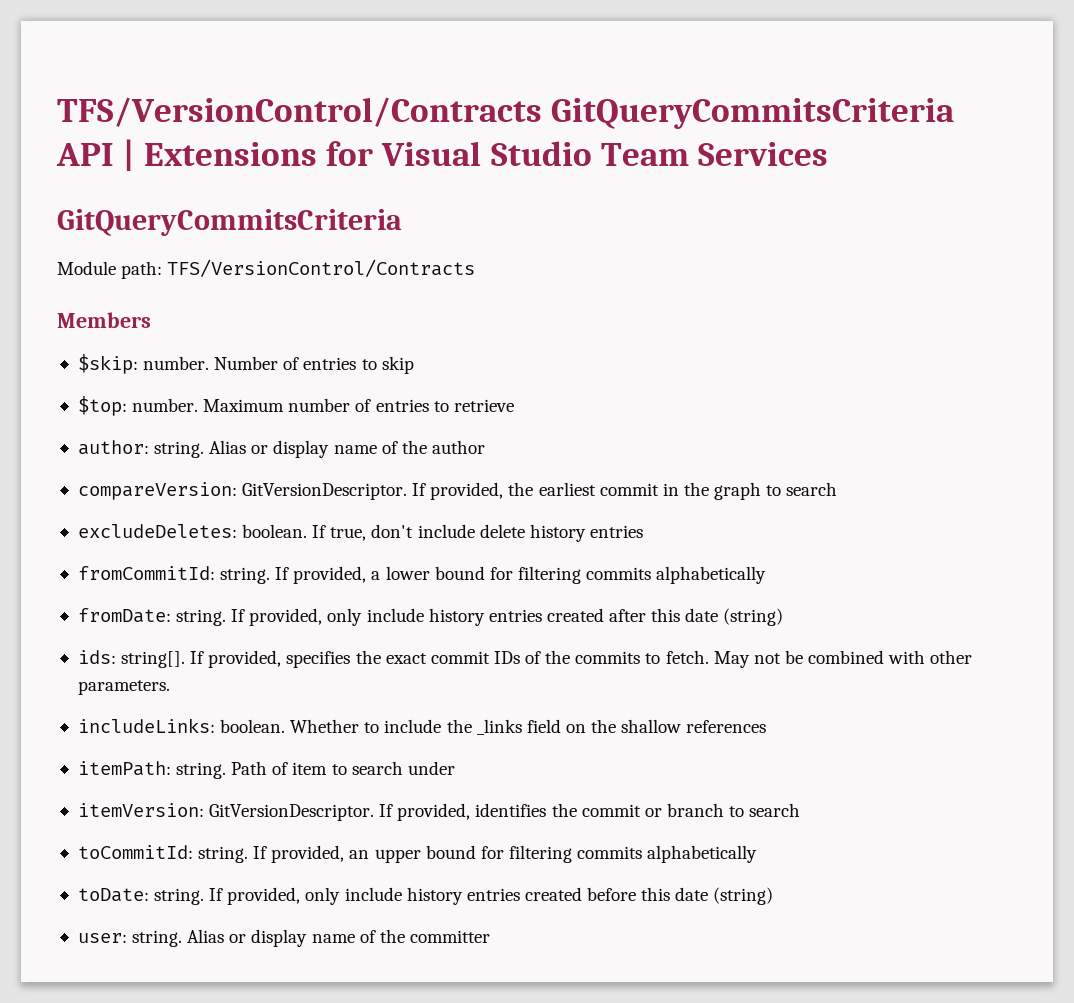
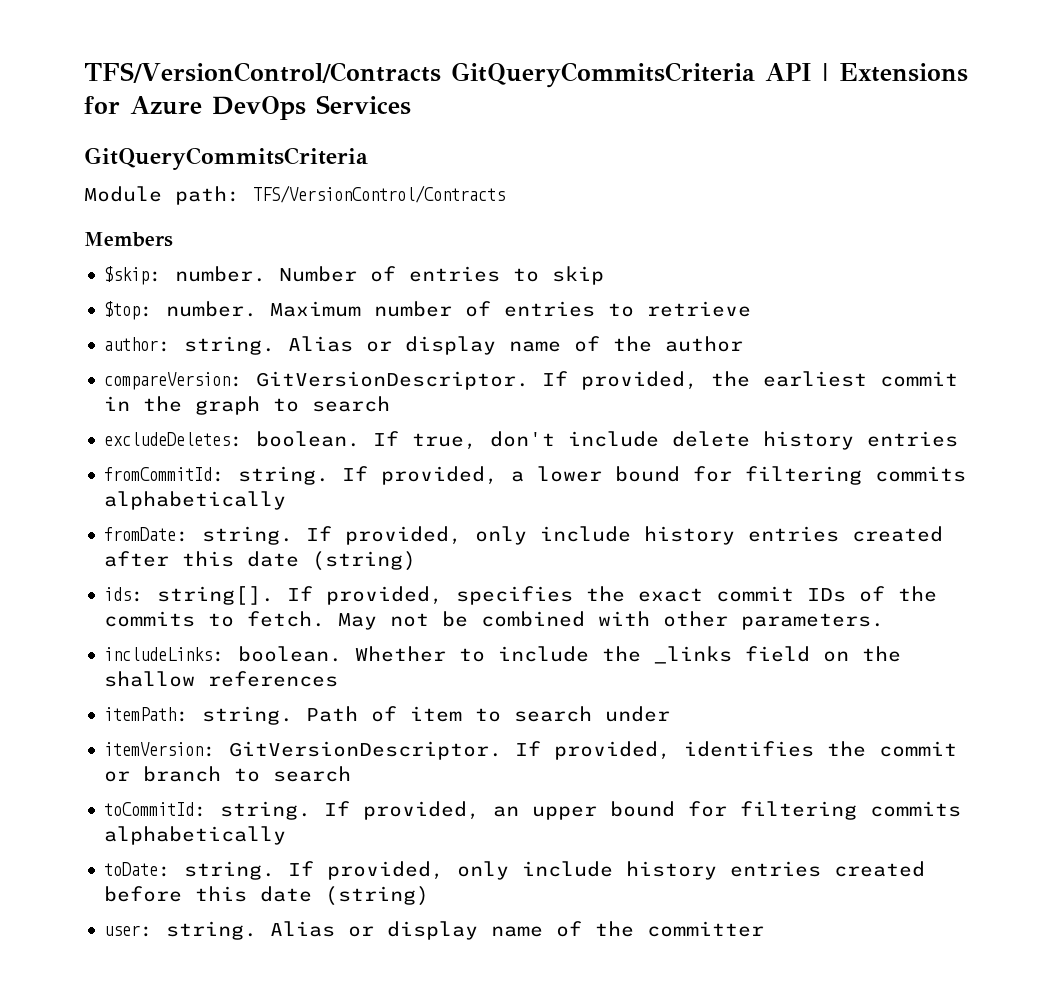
[381,141,689,166] Visual Studio Team -> [130,96,306,120] Azure DevOps

